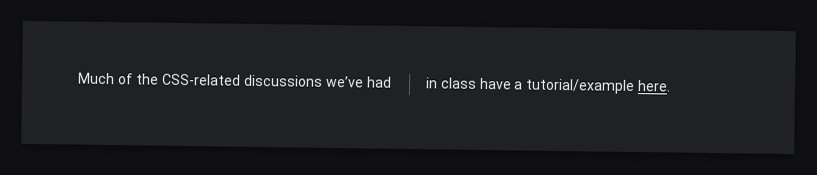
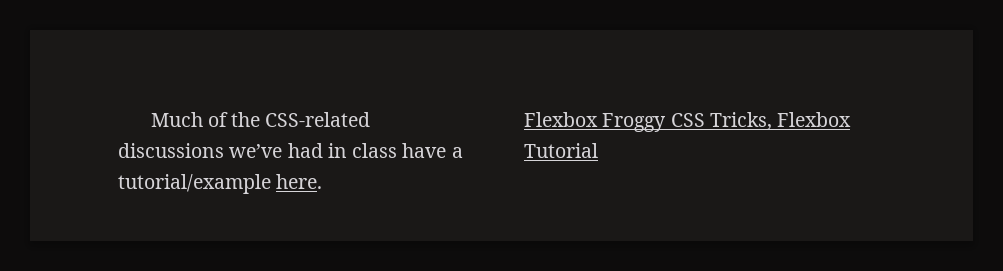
(671, 86) none -> [524,112,852,132] [524,143,598,158] // Flexbox Froggy CSS Tricks, Flexbox Tutorial

